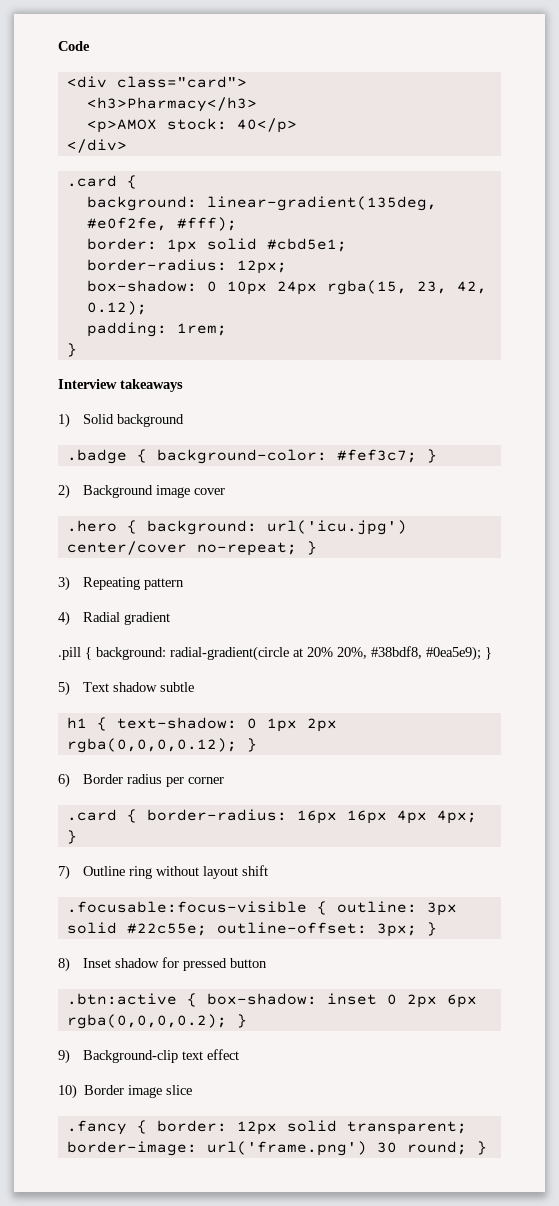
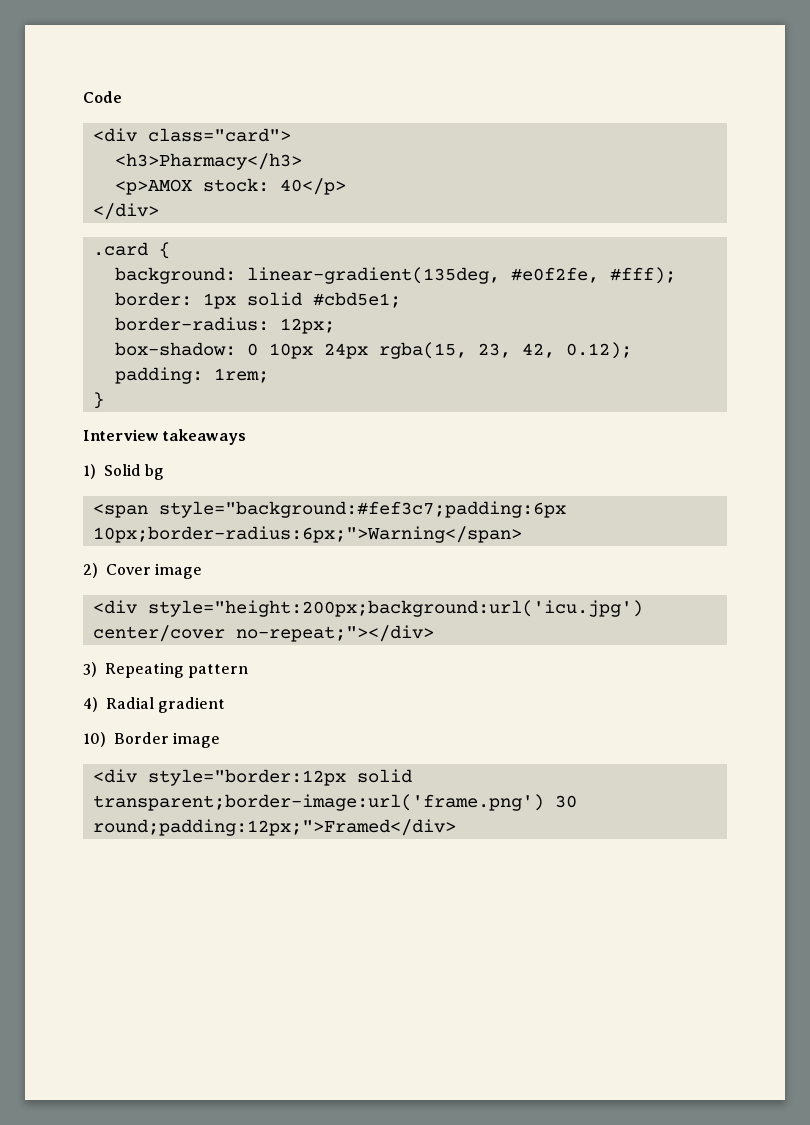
[117,414,185,427] [66,449,437,464] background // .badge { background-color: #fef3c7; } -> [145,464,165,480] [92,501,566,518] [92,526,522,543] bg // <span style="background:#fef3c7;padding:6px 10px;border-radius:6px;">Warning</span>
[83,485,226,498] [66,520,407,535] [66,541,317,556] Background image cover // .hero { background: url('icu.jpg') center/cover no-repeat; } -> [106,563,203,579] [92,600,643,617] [92,625,434,642] Cover image // <div style="height:200px;background:url('icu.jpg') center/cover no-repeat;"></div>
[58,646,492,661] [58,681,195,696] [66,717,337,732] [66,738,257,753] [58,773,225,788] [66,809,477,824] [66,830,77,844] [58,865,269,880] [66,901,457,916] [66,922,437,937] [58,957,268,972] [66,993,477,1008] [66,1014,247,1029] [58,1049,240,1064] [58,1084,193,1099] [66,1120,467,1135] [66,1141,487,1156] .pill { background: radial-gradient(circle at 20% 20%, #38bdf8, #0ea5e9); } // 5) Text shadow subtle // h1 { text-shadow: 0 1px 2px rgba(0,0,0,0.12); } // 6) Border radius per corner // .card { border-radius: 16px 16px 4px 4px; } // 7) Outline ring without layout shift // .focusable:focus-visible { outline: 3px solid #22c55e; outline-offset: 3px; } // 8) Inset shadow for pressed button // .btn:active { box-shadow: inset 0 2px 6px rgba(0,0,0,0.2); } // 9) Background-clip text effect // 10) Border image slice // .fancy { border: 12px solid transparent; border-image: url('frame.png') 30 round; } -> [83,732,221,748] [92,769,412,786] [92,794,577,811] [92,819,456,836] 10) Border image // <div style="border:12px solid transparent;border-image:url('frame.png') 30 round;padding:12px;">Framed</div>

